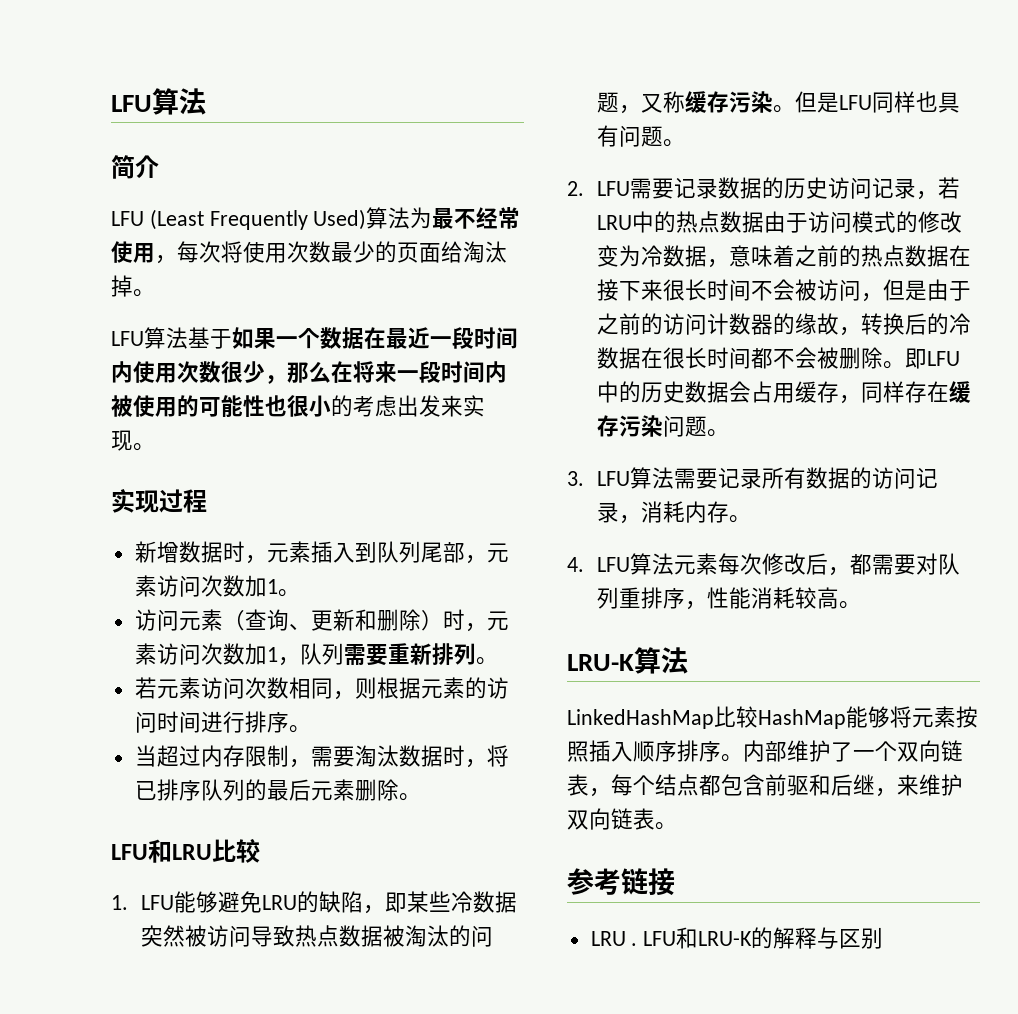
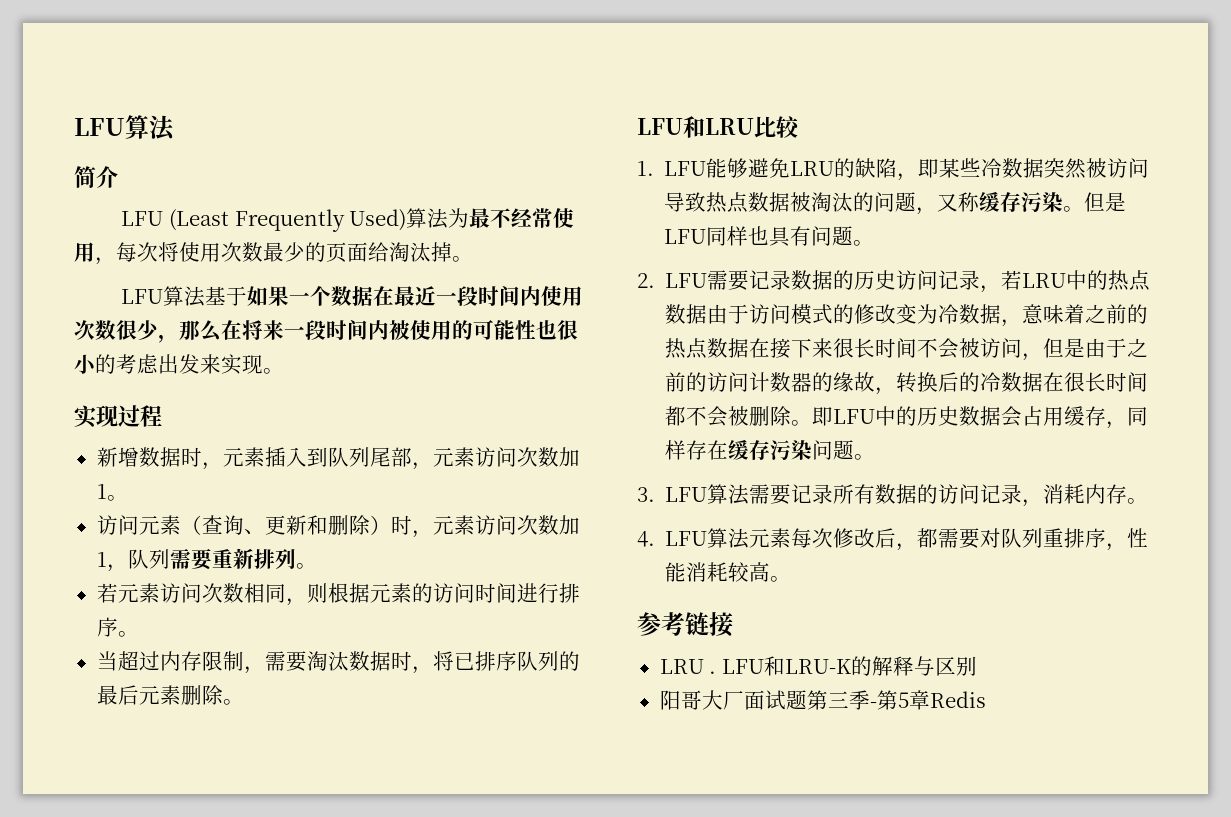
[567,647,688,674] [567,706,978,729] [567,740,963,762] [567,774,963,797] [567,808,677,830] // LRU-K算法 // LinkedHashMap比较HashMap能够将元素按照插入顺序排序。内部维护了一个双向链表，每个结点都包含前驱和后继，来维护双向链表。 -> (792, 579) none
(884, 938) none -> [659,690,986,710] // 阳哥大厂面试题第三季-第5章Redis

